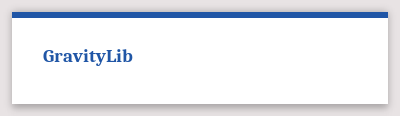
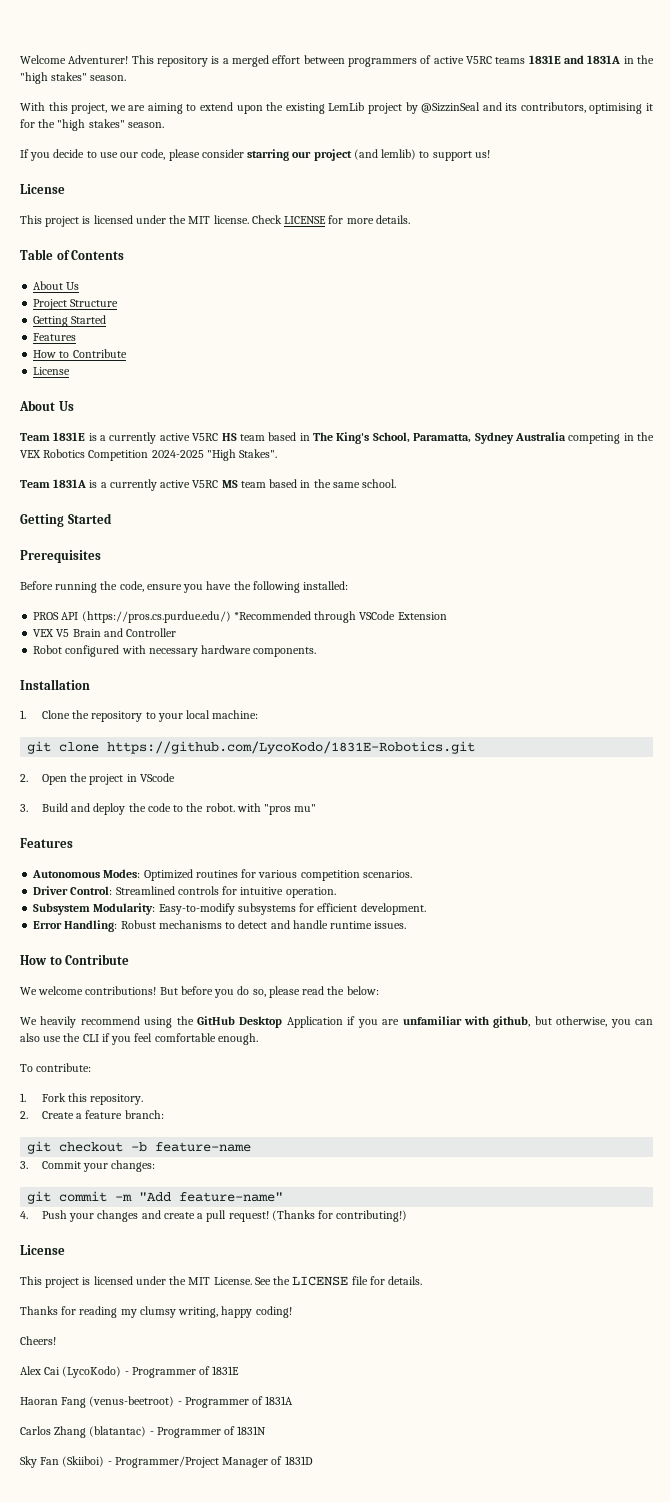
[43,49,133,66] GravityLib -> [20,55,654,67] [20,72,127,84] [20,102,653,114] [20,119,164,131] [20,149,490,161] [20,184,65,194] [20,215,410,227] [20,249,125,260] [33,281,80,290] [33,299,119,310] [33,315,107,327] [33,333,77,341] [33,349,127,358] [33,367,71,375] [19,400,74,411] [20,432,654,444] [20,449,278,461] [20,479,397,491] [20,513,112,527] [20,550,101,563] [20,581,349,593] [33,611,447,623] [33,628,177,637] [33,645,317,657] [20,679,90,690] [20,710,259,722] [27,741,476,754] [20,773,175,785] [20,803,317,815] [20,838,73,848] [32,869,412,881] [33,886,336,898] [33,903,426,915] [33,920,407,932] [20,954,130,965] [20,986,379,998] [20,1016,653,1028] [20,1033,258,1045] [20,1063,92,1072] [20,1093,144,1105] [20,1110,164,1119] [27,1141,252,1154] [20,1160,156,1172] [27,1191,284,1204] [20,1210,408,1222] [20,1245,65,1255] [20,1276,423,1288] [20,1306,292,1318] [20,1336,56,1345] [20,1366,240,1378] [20,1396,294,1408] [20,1426,267,1438] [20,1456,313,1468] Welcome Adventurer! This repository is a merged effort between programmers of active V5RC teams 1831E and 1831A in the "high stakes" season. // With this project, we are aiming to extend upon the existing LemLib project by @SizzinSeal and its contributors, optimising it for the "high stakes" season. // If you decide to use our code, please consider starring our project (and lemlib) to support us! // License // This project is licensed under the MIT license. Check LICENSE for more details. // Table of Contents // About Us // Project Structure // Getting Started // Features // How to Contribute // License // About Us // Team 1831E is a currently active V5RC HS team based in The King's School, Paramatta, Sydney Australia competing in the VEX Robotics Competition 2024-2025 "High Stakes". // Team 1831A is a currently active V5RC MS team based in the same school. // Getting Started // Prerequisites // Before running the code, ensure you have the following installed: // PROS API (https://pros.cs.purdue.edu/) *Recommended through VSCode Extension // VEX V5 Brain and Controller // Robot configured with necessary hardware components. // Installation // 1. Clone the repository to your local machine: // git clone https://github.com/LycoKodo/1831E-Robotics.git // 2. Open the project in VScode // 3. Build and deploy the code to the robot. with "pros mu" // Features // Autonomous Modes: Optimized routines for various competition scenarios. // Driver Control: Streamlined controls for intuitive operation. // Subsystem Modularity: Easy-to-modify subsystems for efficient development. // Error Handling: Robust mechanisms to detect and handle runtime issues. // How to Contribute // We welcome contributions! But before you do so, please read the below: // We heavily recommend using the GitHub Desktop Application if you are unfamiliar with github, but otherwise, you can also use the CLI if you feel comfortable enough. // To contribute: // 1. Fork this repository. // 2. Create a feature branch: // git checkout -b feature-name // 3. Commit your changes: // git commit -m "Add feature-name" // 4. Push your changes and create a pull request! (Thanks for contributing!) // License // This project is licensed under the MIT License. See the LICENSE file for details. // Thanks for reading my clumsy writing, happy coding! // Cheers! // Alex Cai (LycoKodo) - Programmer of 1831E // Haoran Fang (venus-beetroot) - Programmer of 1831A // Carlos Zhang (blatantac) - Programmer of 1831N // Sky Fan (Skiiboi) - Programmer/Project Manager of 1831D

